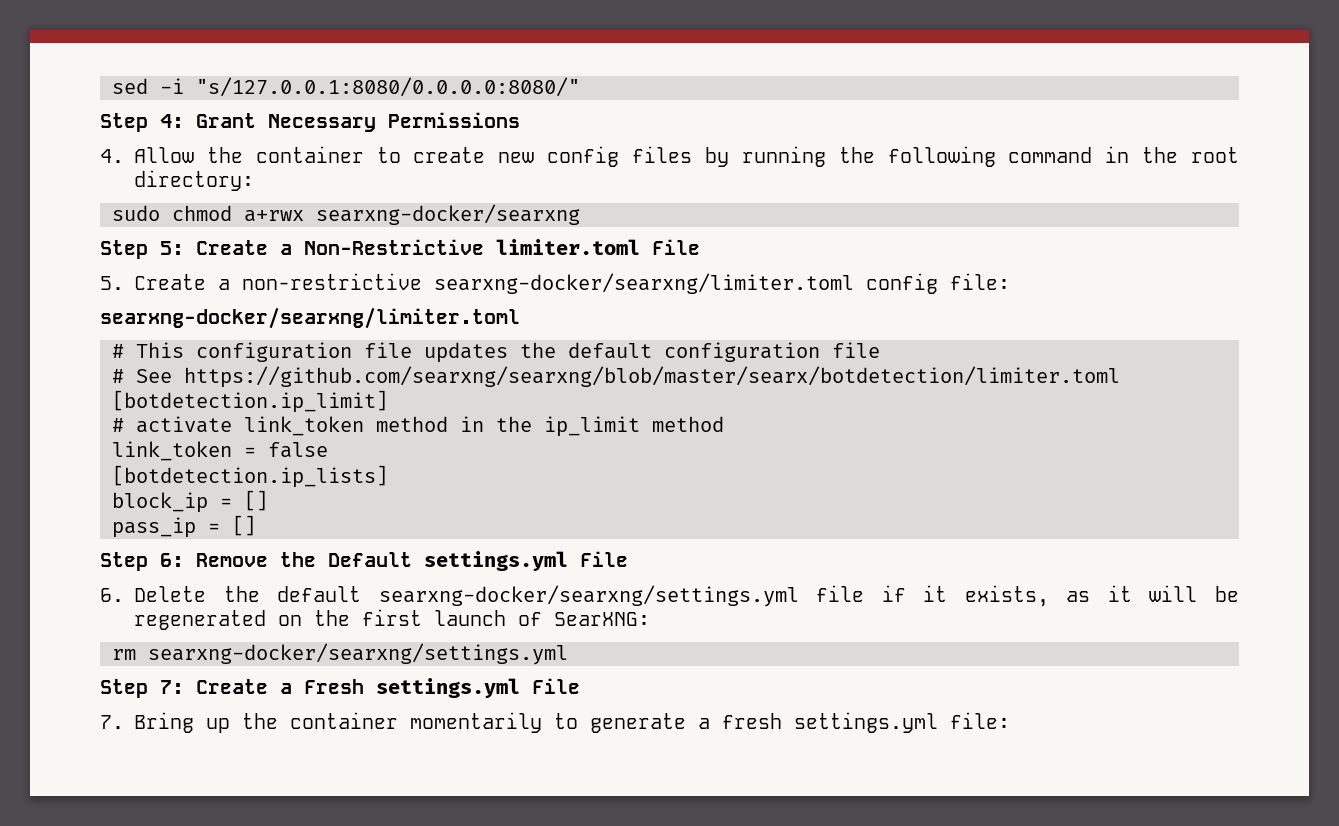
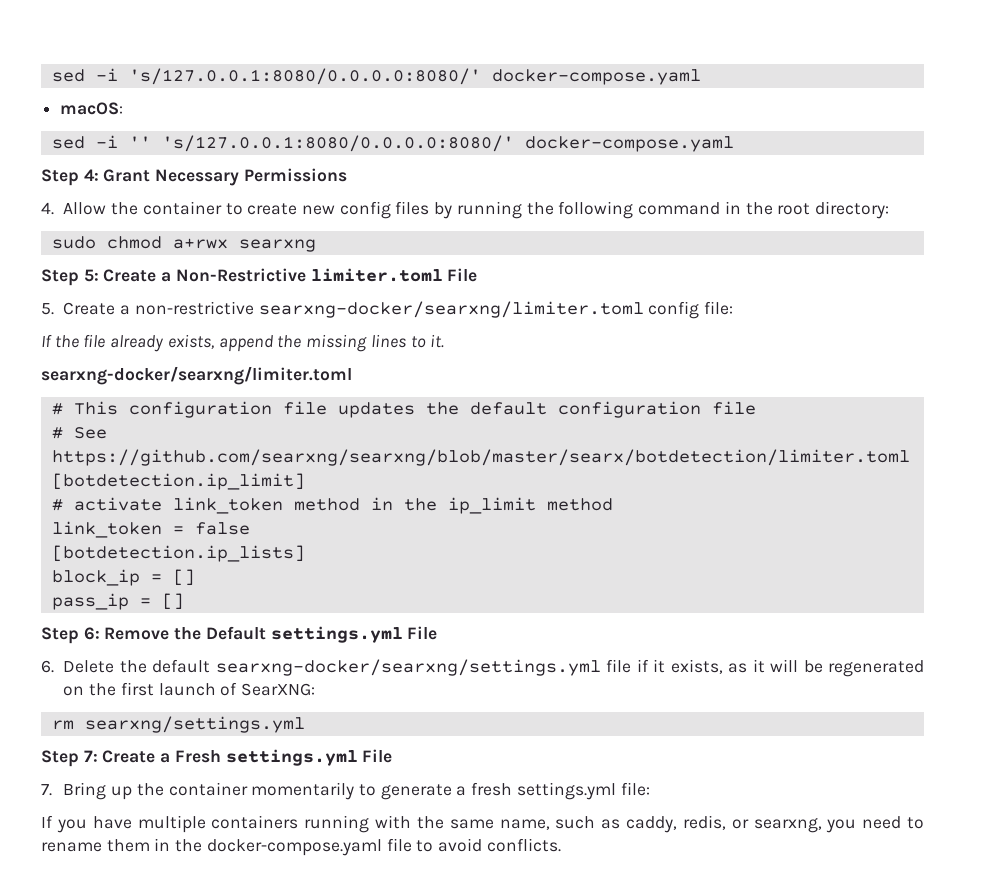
[112,77,580,97] sed -i "s/127.0.0.1:8080/0.0.0.0:8080/" -> [51,68,701,85] [60,102,124,115] [51,135,734,152] sed -i 's/127.0.0.1:8080/0.0.0.0:8080/' docker-compose.yaml // macOS: // sed -i '' 's/127.0.0.1:8080/0.0.0.0:8080/' docker-compose.yaml
[316,204,580,225] searxng-docker/searxng -> [238,239,316,252] searxng
(1010, 281) none -> [41,334,445,352] // If the file already exists, append the missing lines to it.
[148,643,568,665] searxng-docker/searxng/settings.yml -> [84,716,305,733] searxng/settings.yml
(1010, 720) none -> [41,815,925,833] [41,838,561,856] // If you have multiple containers running with the same name, such as caddy, redis, or searxng, you need to rename them in the docker-compose.yaml file to avoid conflicts.

